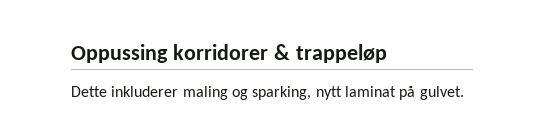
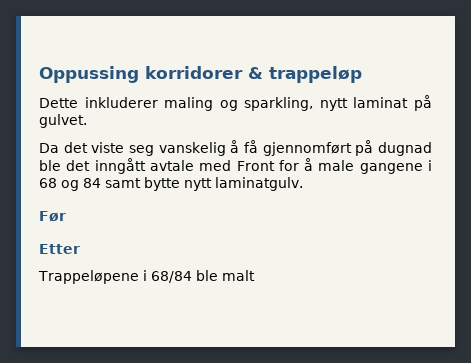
[252,86,312,100] sparking, -> [244,97,314,111] sparkling,
(464, 93) none -> [39,140,432,156] [39,158,432,174] [39,177,303,191] [39,211,66,222] [39,244,80,254] [38,270,255,284] // Da det viste seg vanskelig å få gjennomført på dugnad ble det inngått avtale med Front for å male gangene i 68 og 84 samt bytte nytt laminatgulv. // Før // Etter // Trappeløpene i 68/84 ble malt

